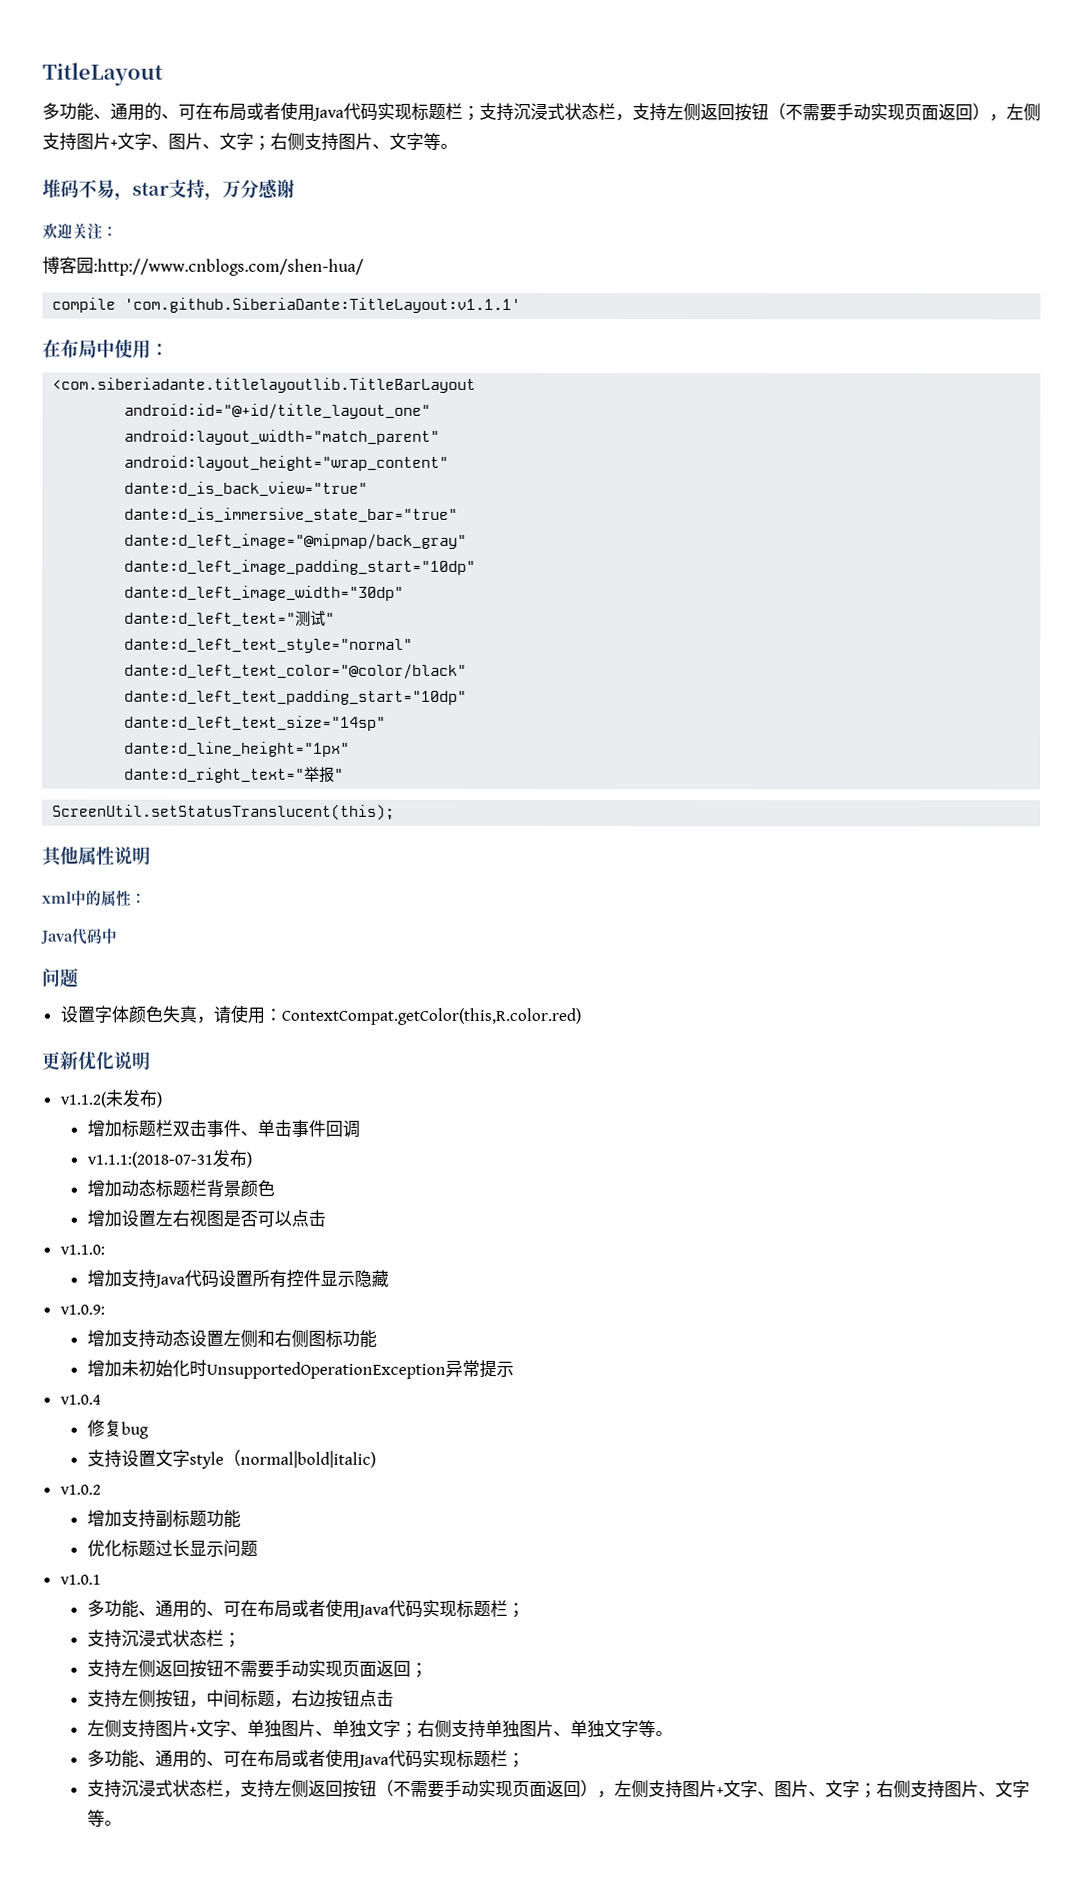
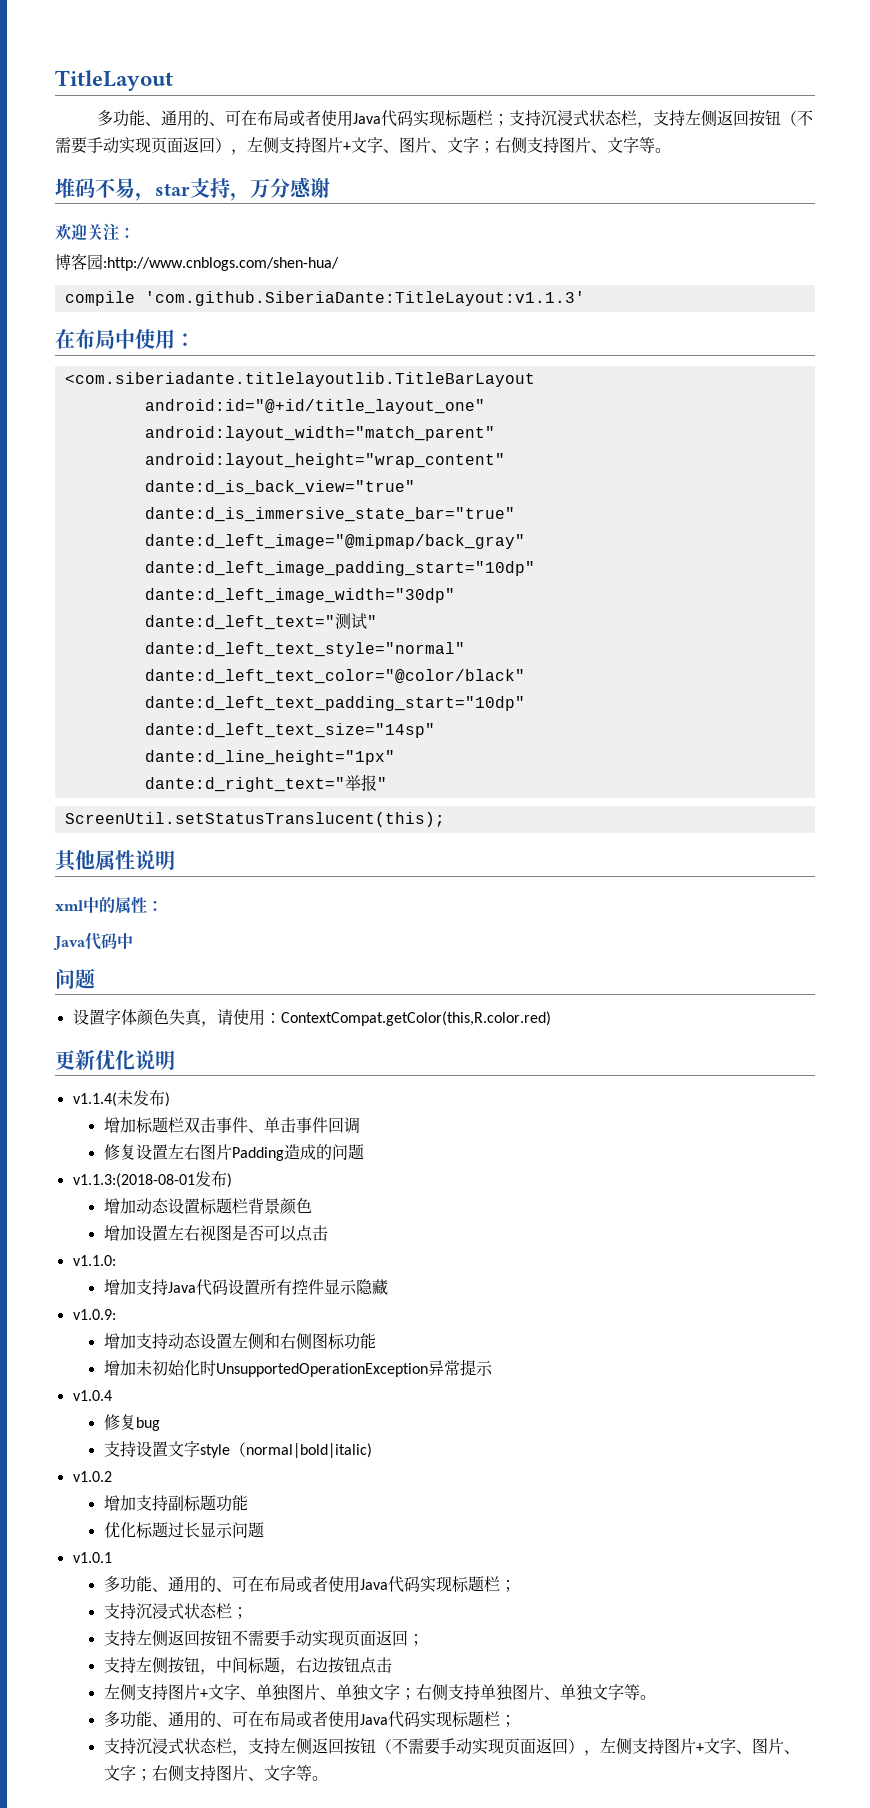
[124,297,522,313] 'com.github.SiberiaDante:TitleLayout:v1.1.1' -> [144,291,585,306] 'com.github.SiberiaDante:TitleLayout:v1.1.3'
[59,1091,107,1108] v1.1.2( -> [72,1092,117,1107] v1.1.4(
[86,1151,213,1168] v1.1.1:(2018-07-31 -> [103,1144,364,1161] [72,1173,195,1188] 修复设置左右图片Padding造成的问题 // v1.1.3:(2018-08-01
(156, 1188) none -> [167,1198,200,1214] 设置

